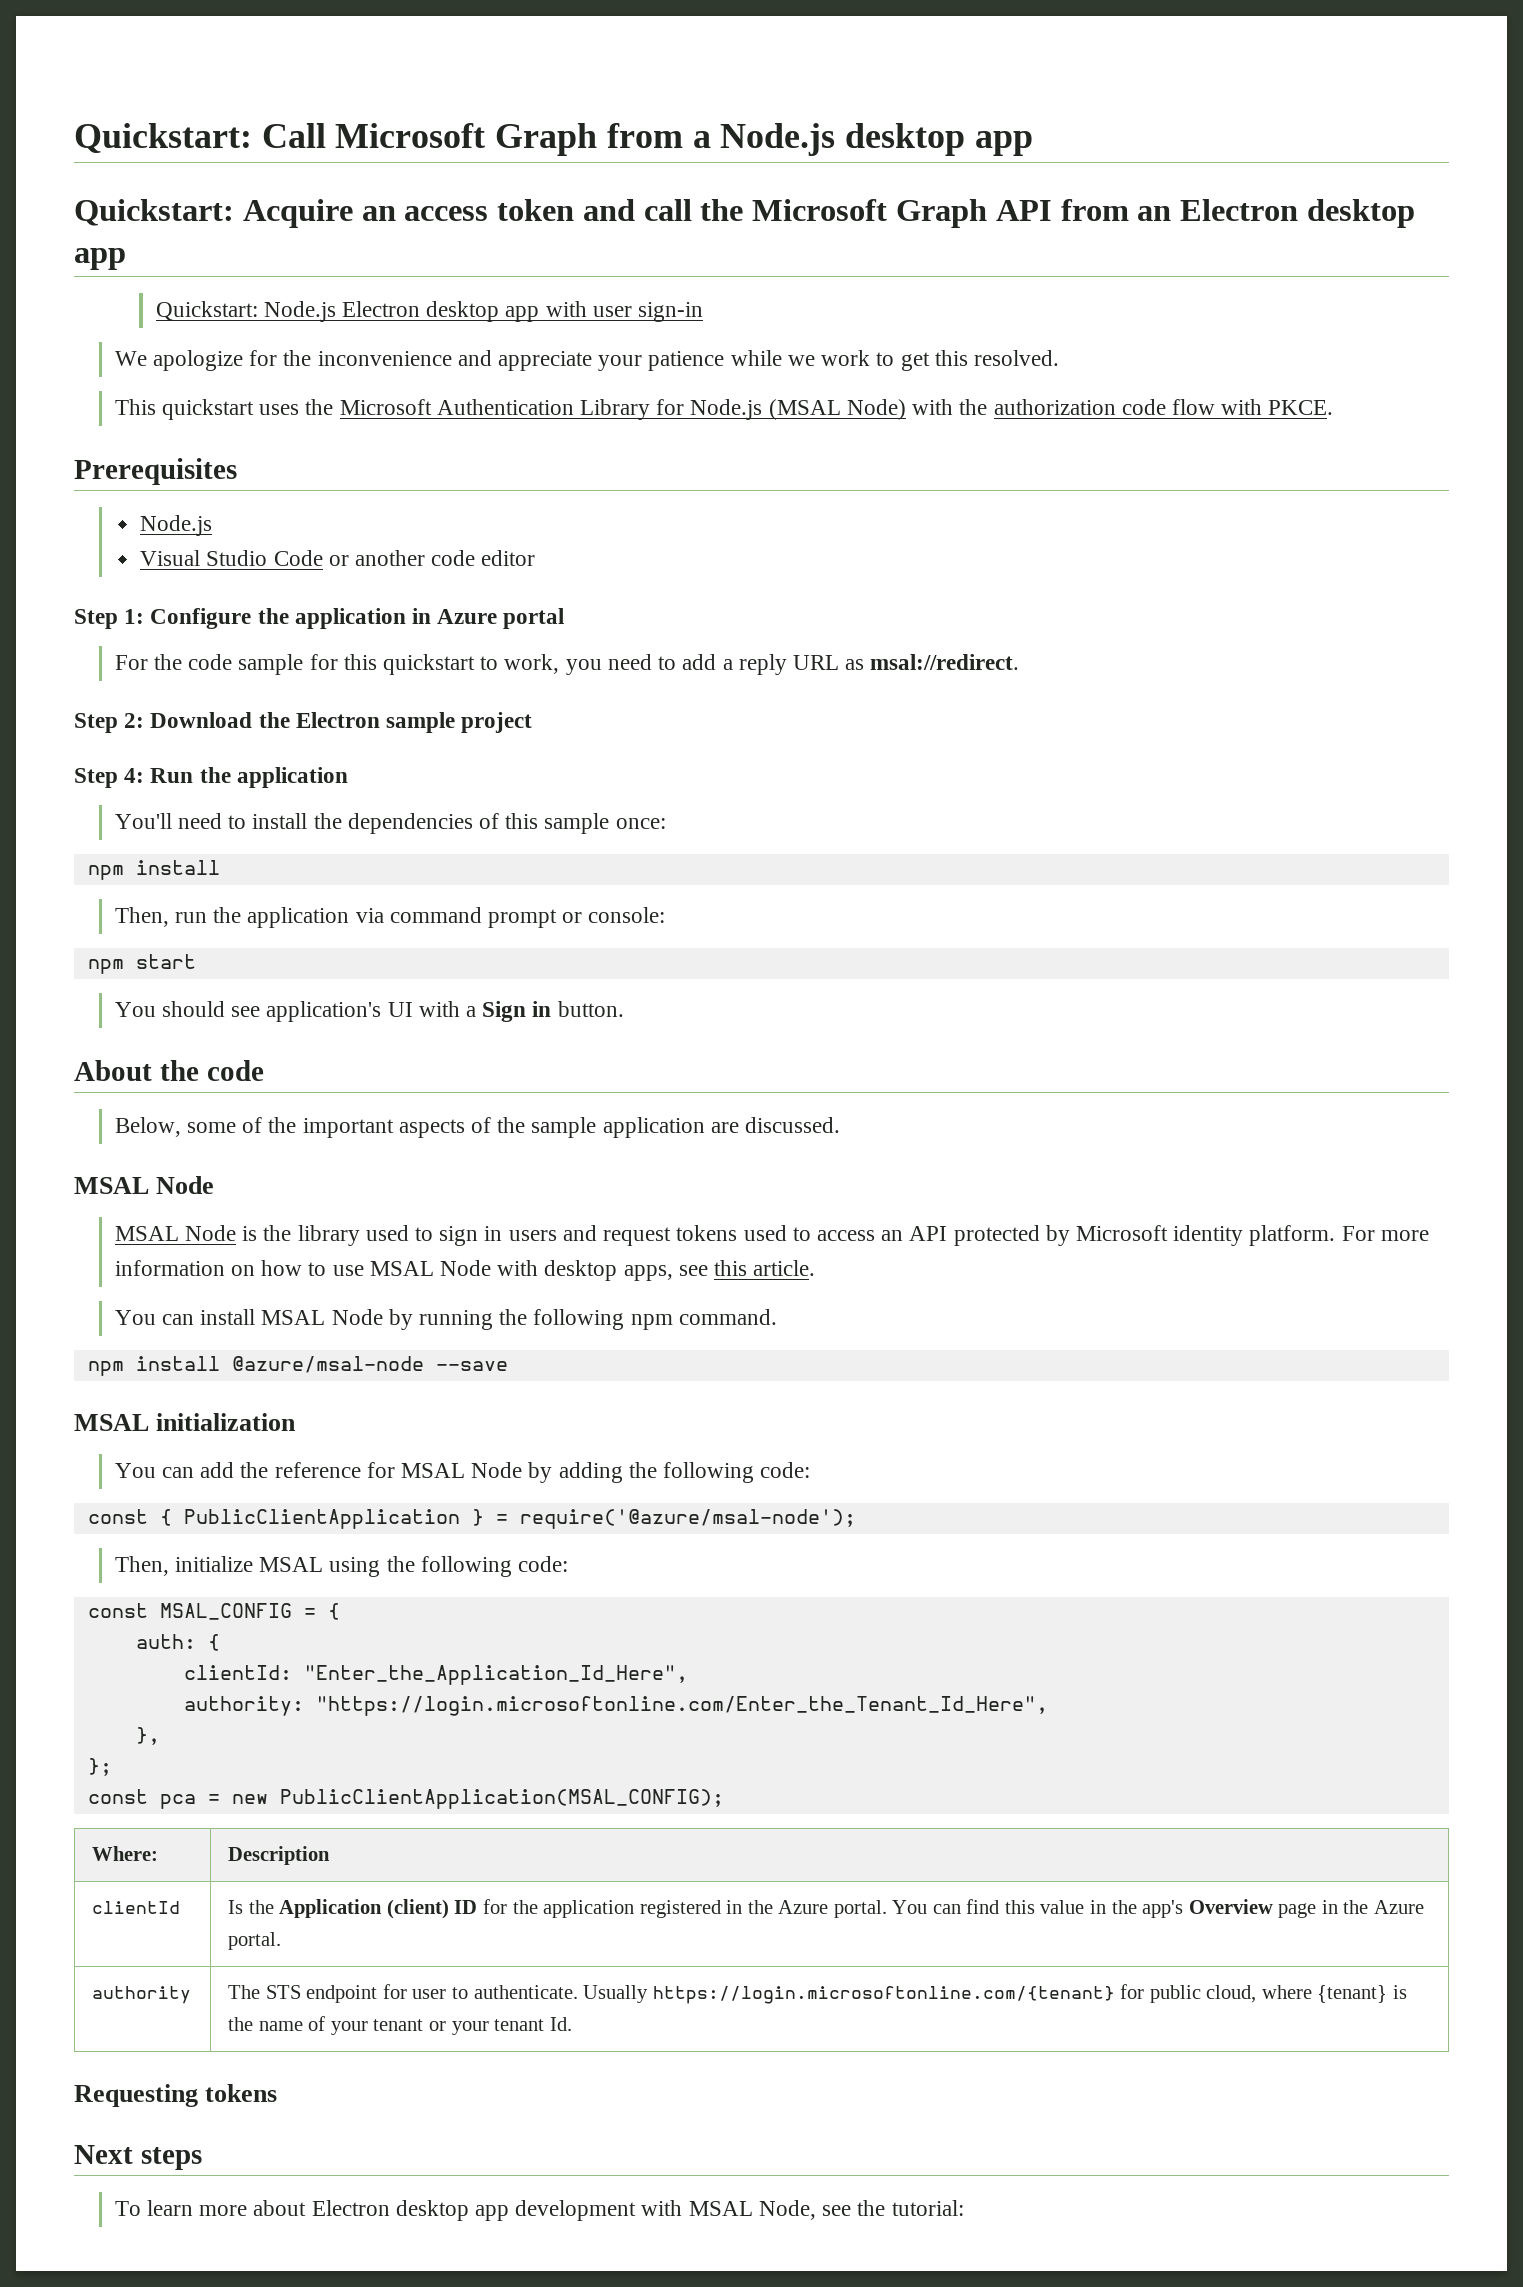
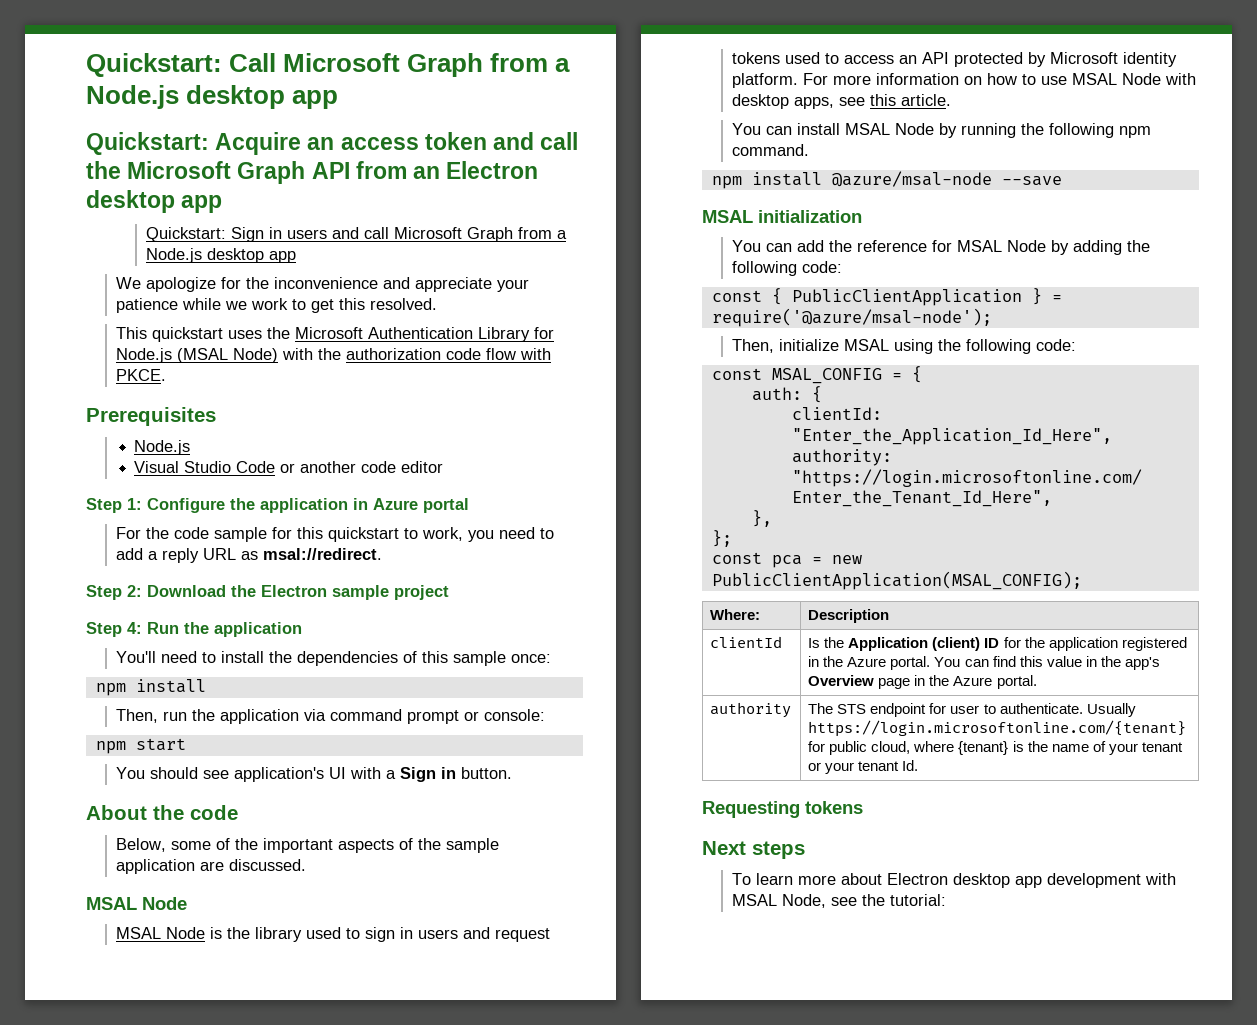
[263,301,704,322] Node.js Electron desktop app with user sign-in -> [231,227,568,242] [146,248,297,263] Sign in users and call Microsoft Graph from a Node.js desktop app

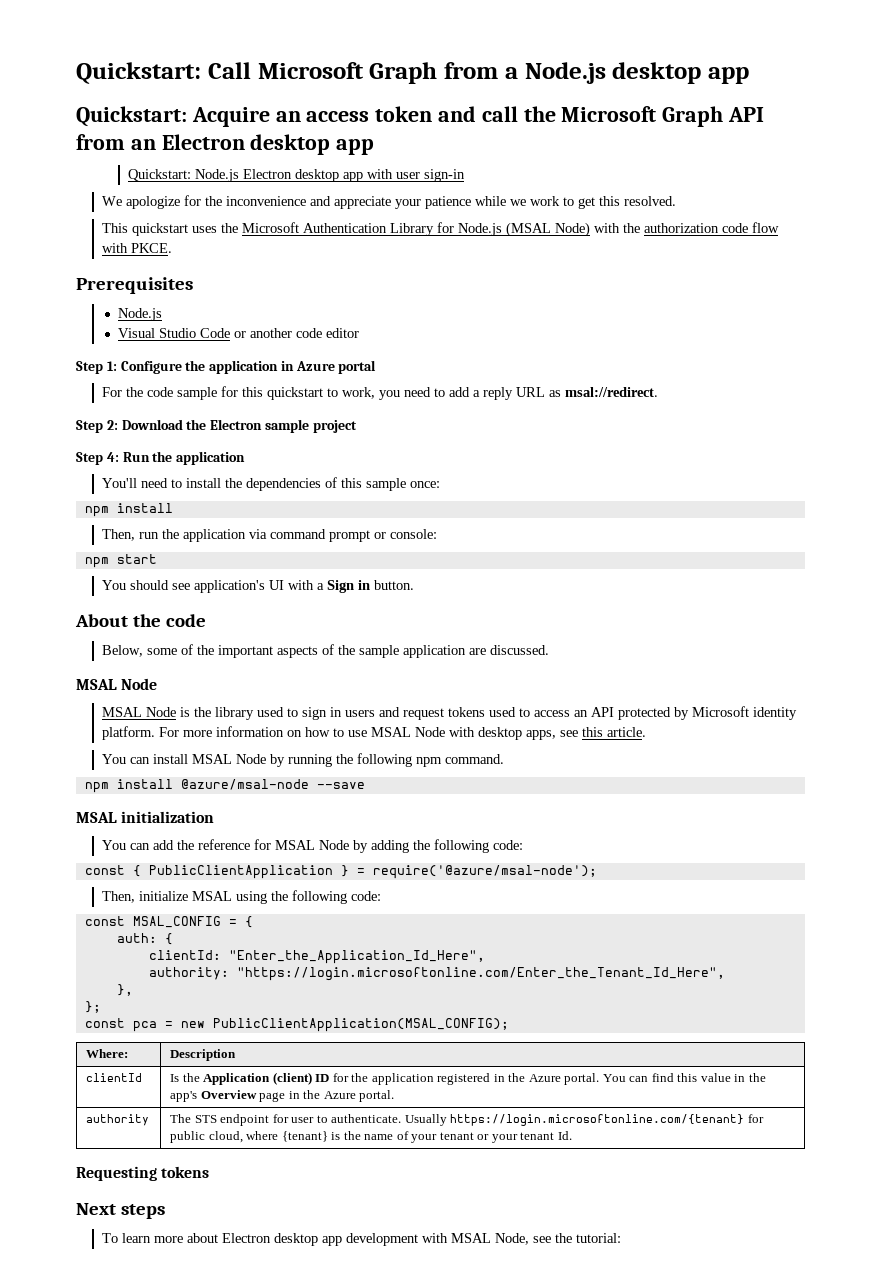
[231,227,568,242] [146,248,297,263] Sign in users and call Microsoft Graph from a Node.js desktop app -> [195,169,466,182] Node.js Electron desktop app with user sign-in

